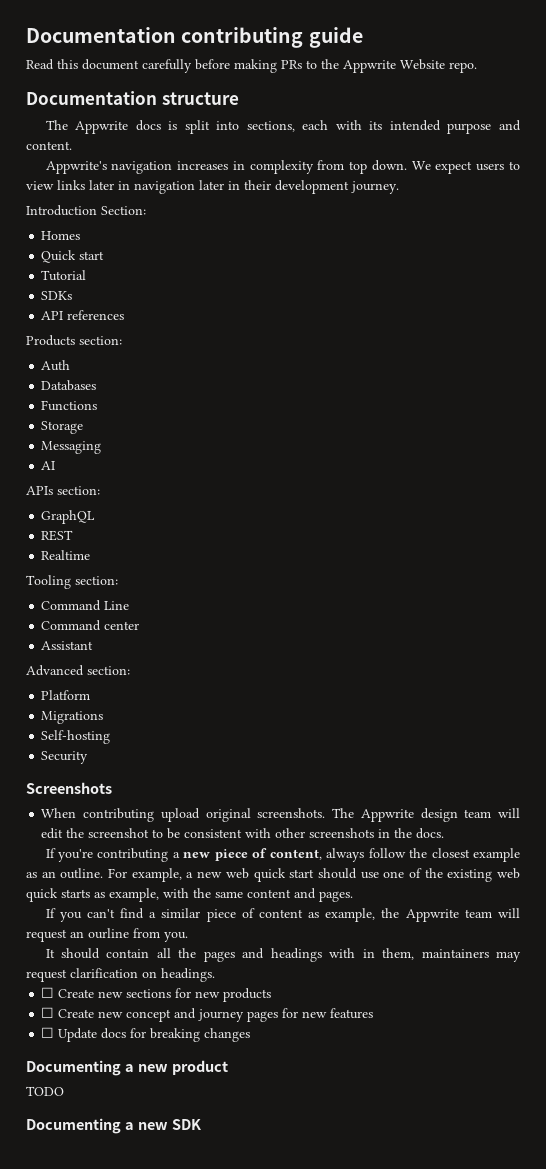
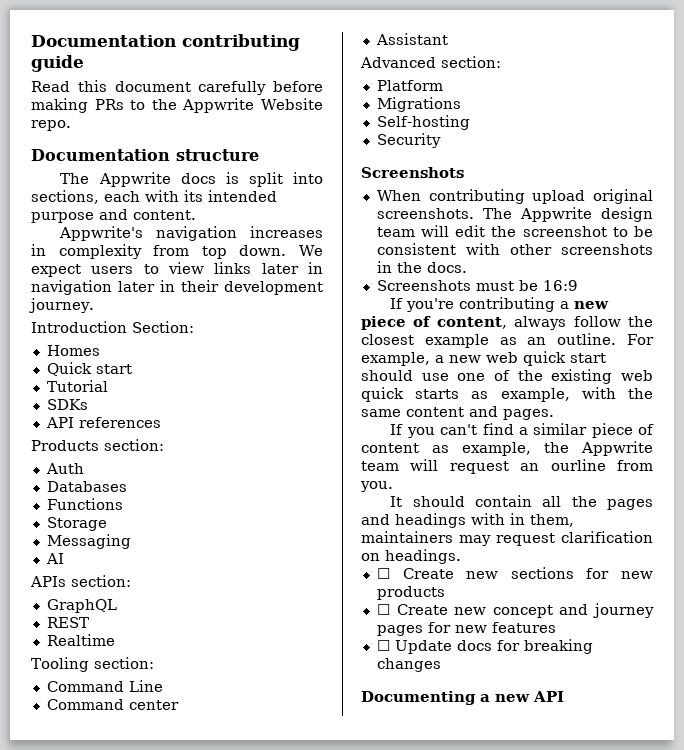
(445, 833) none -> [376,280,578,291] // Screenshots must be 16:9
[171,1060,228,1075] [26,1086,64,1096] [26,1118,201,1134] product // TODO // Documenting a new SDK -> [533,691,564,702] API

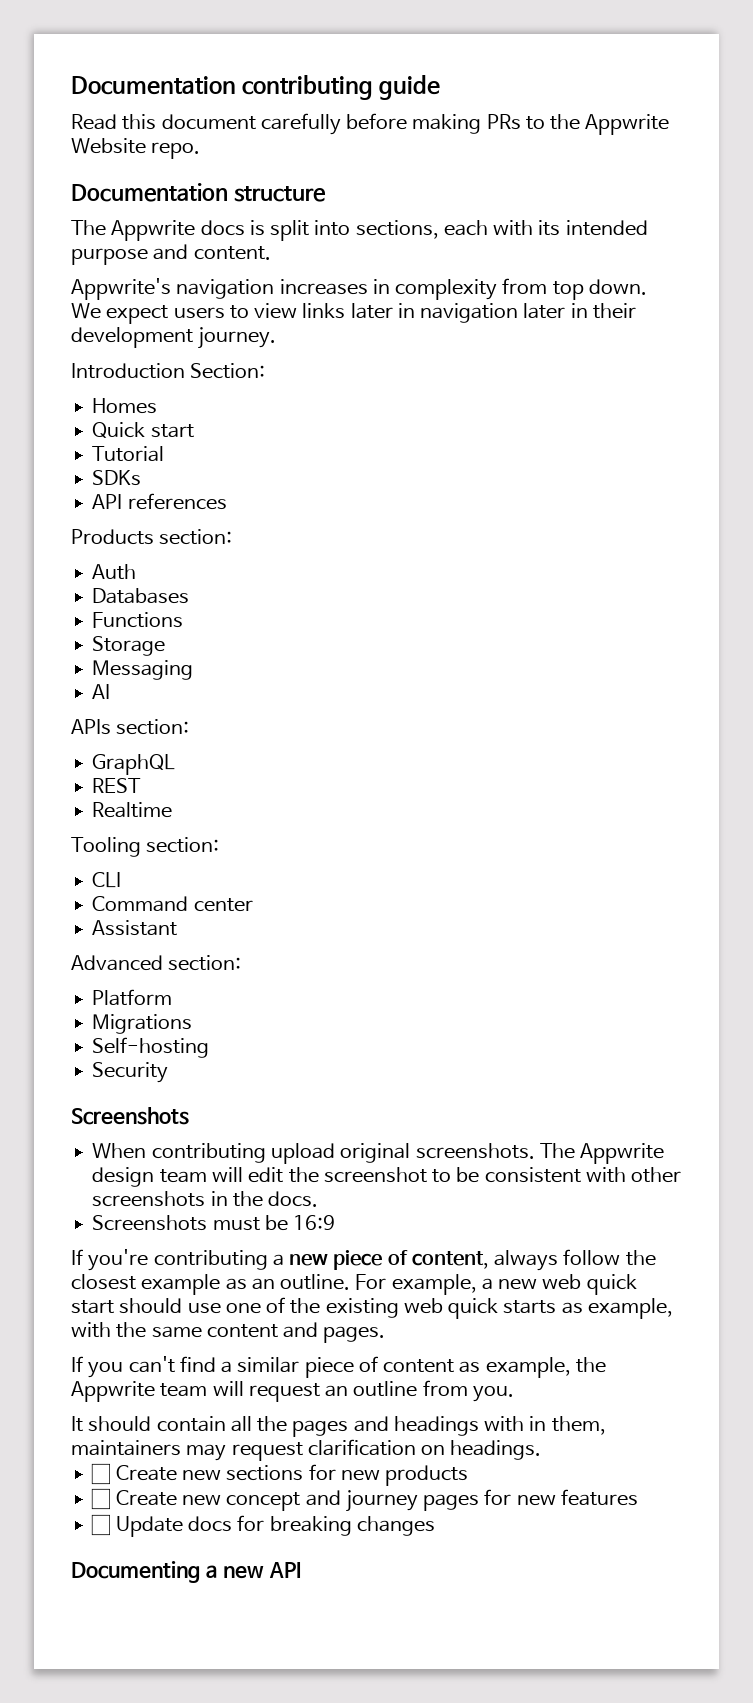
[46,680,163,692] Command Line -> [92,872,122,888] CLI
[550,459,606,471] ourline -> [353,1381,418,1397] outline

